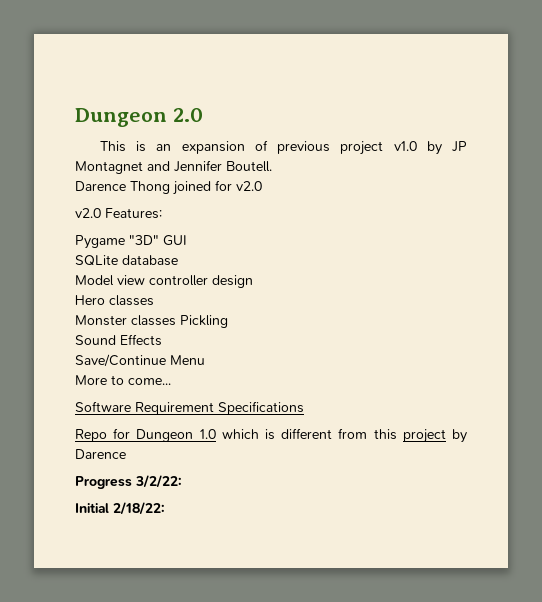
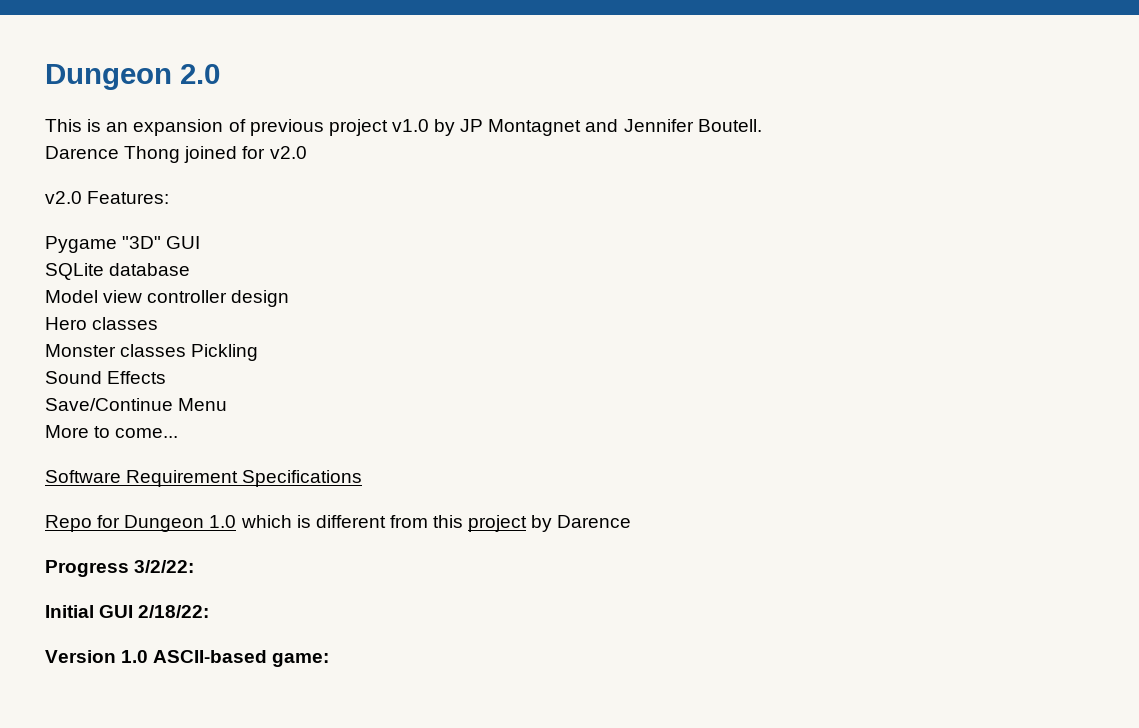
(109, 508) none -> [99,605,134,618] GUI
(165, 508) none -> [45,650,330,667] // Version 1.0 ASCII-based game:

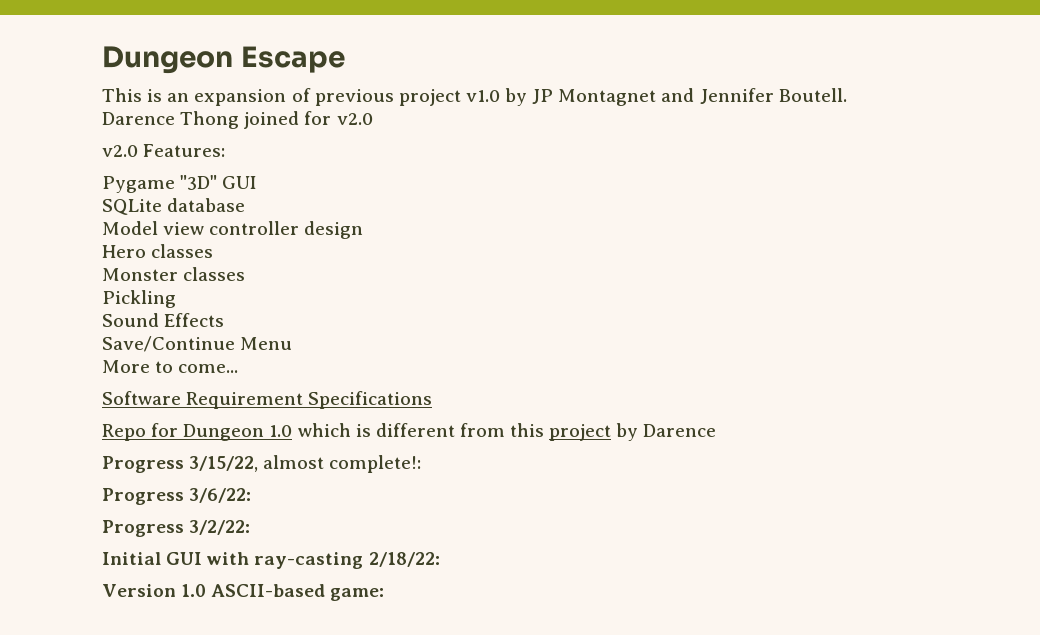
[45,64,220,90] Dungeon 2.0 -> [102,46,345,74] Dungeon Escape
(187, 350) none -> (246, 274) //
(632, 521) none -> [102,455,422,473] [102,488,252,505] // Progress 3/15/22, almost complete!: // Progress 3/6/22:
(134, 611) none -> [207,552,364,569] with ray-casting

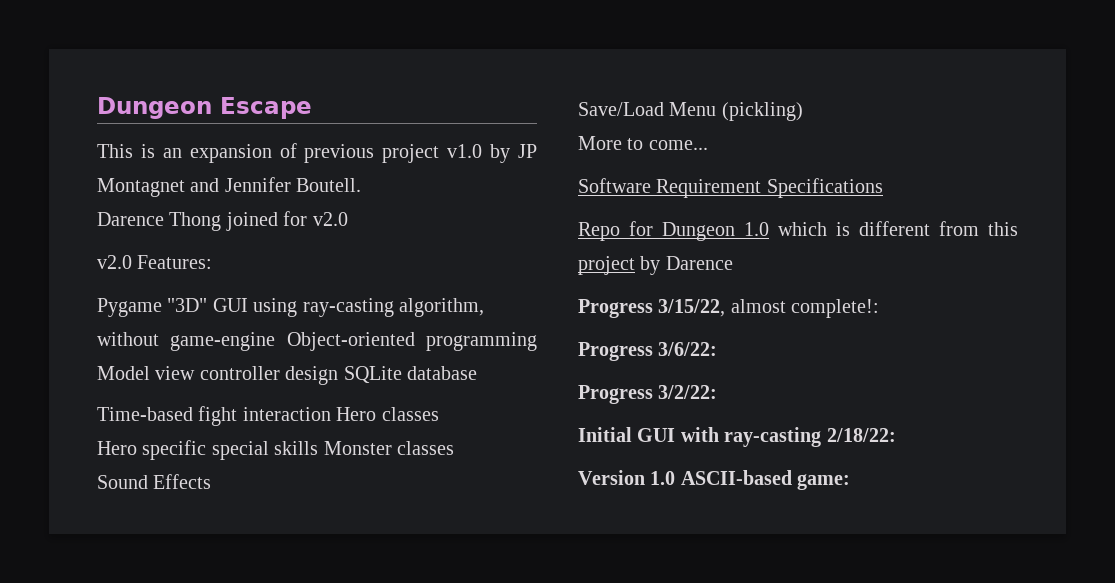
[102,198,246,215] [102,221,364,239] [102,244,214,258] // SQLite database // Model view controller design // Hero classes // -> [253,298,484,317] [97,332,537,351] [97,366,477,385] [97,406,439,426] [97,440,319,460] using ray-casting algorithm, without game-engine Object-oriented programming Model view controller design SQLite database // Time-based fight interaction Hero classes // Hero specific special skills
[102,290,176,308] // Pickling -> (454, 448) none
[102,336,235,352] Save/Continue -> [578,102,664,116] Save/Load
(293, 343) none -> [721,102,803,121] (pickling)

